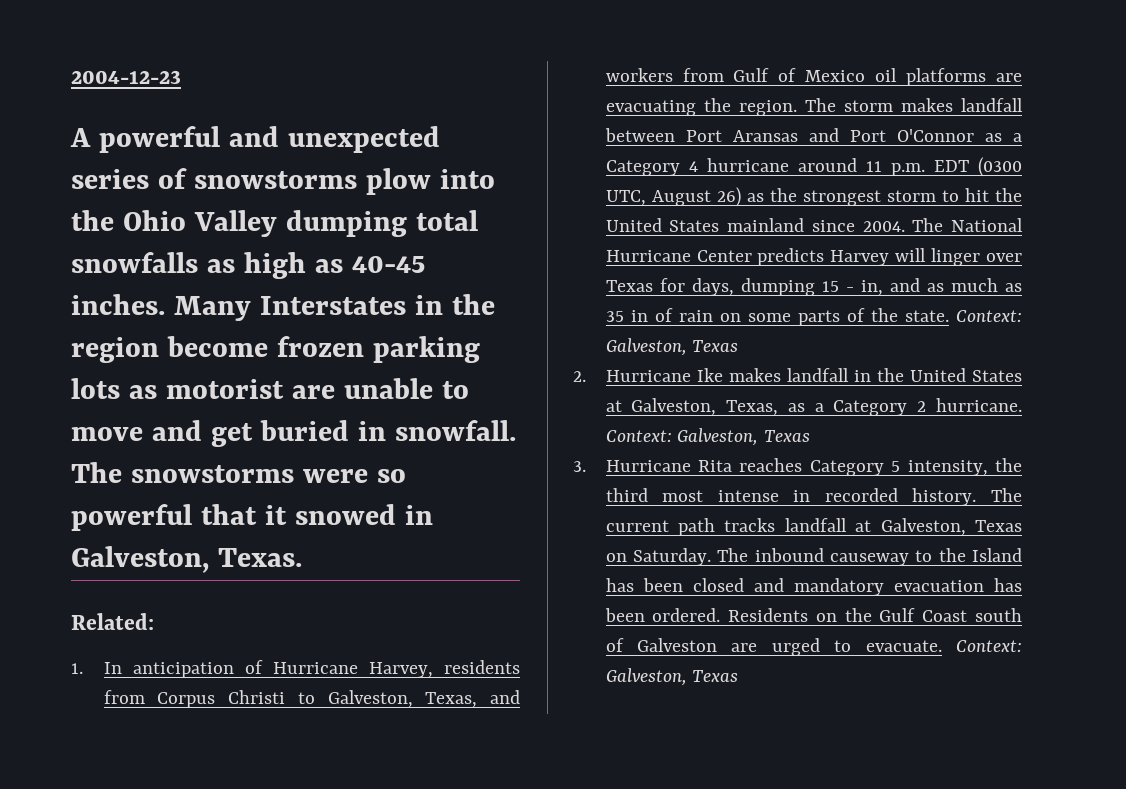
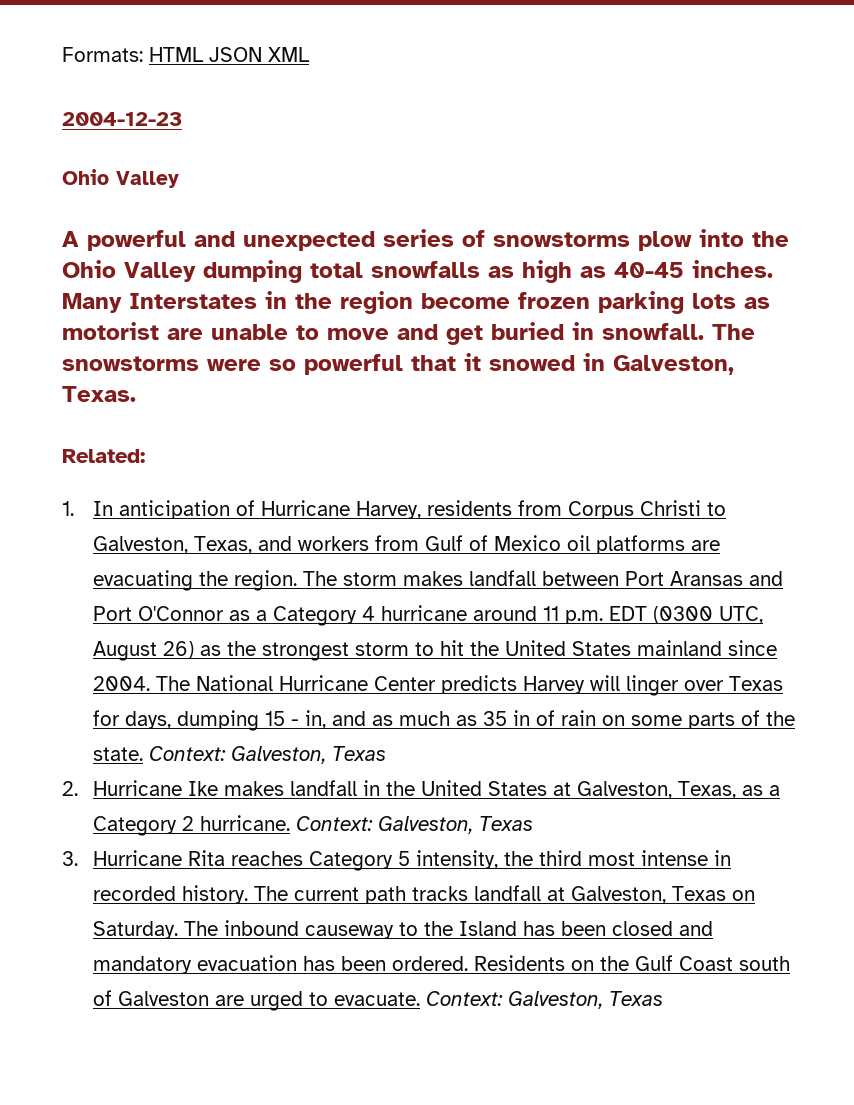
(71, 77) none -> [62,47,310,62] Formats: HTML JSON XML //
(181, 77) none -> [62,169,179,188] // Ohio Valley

